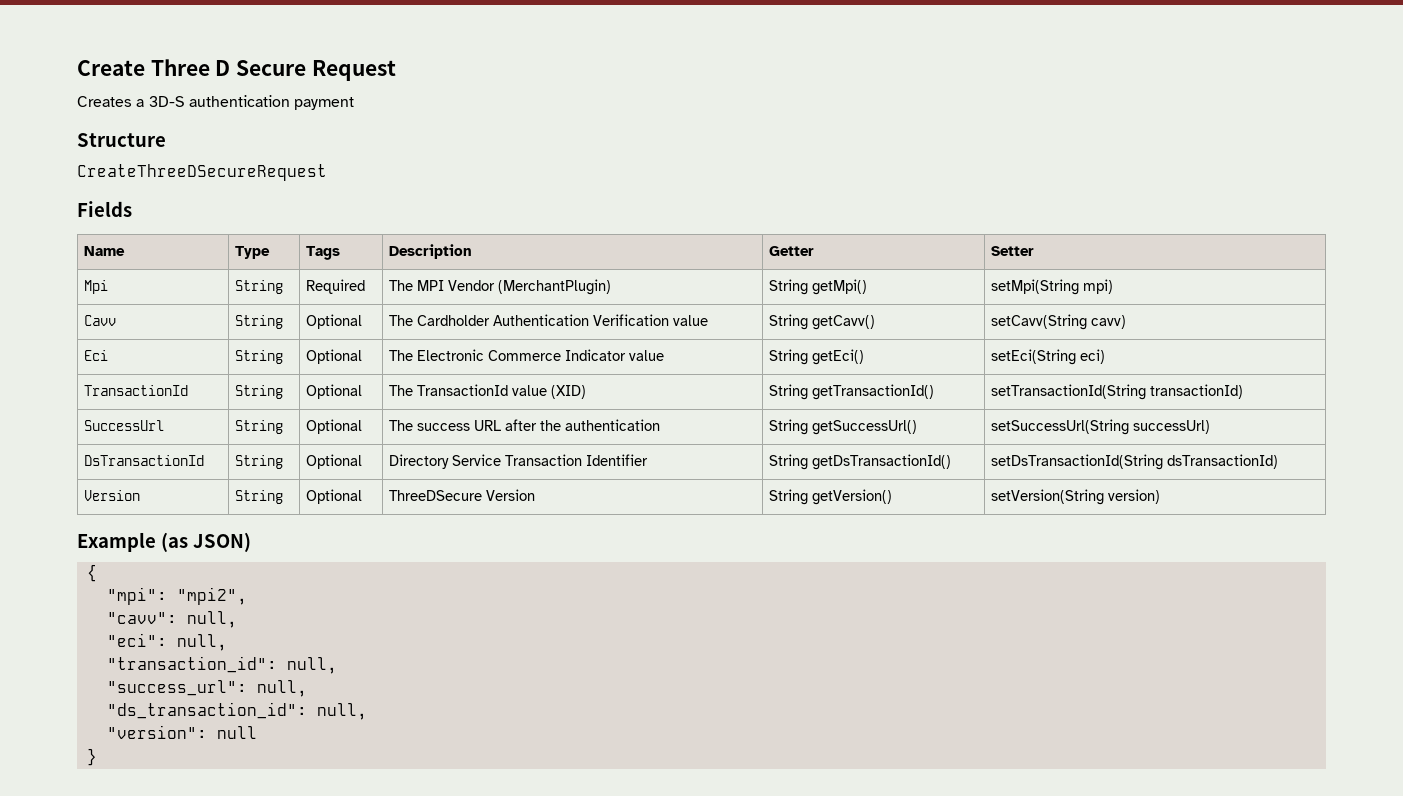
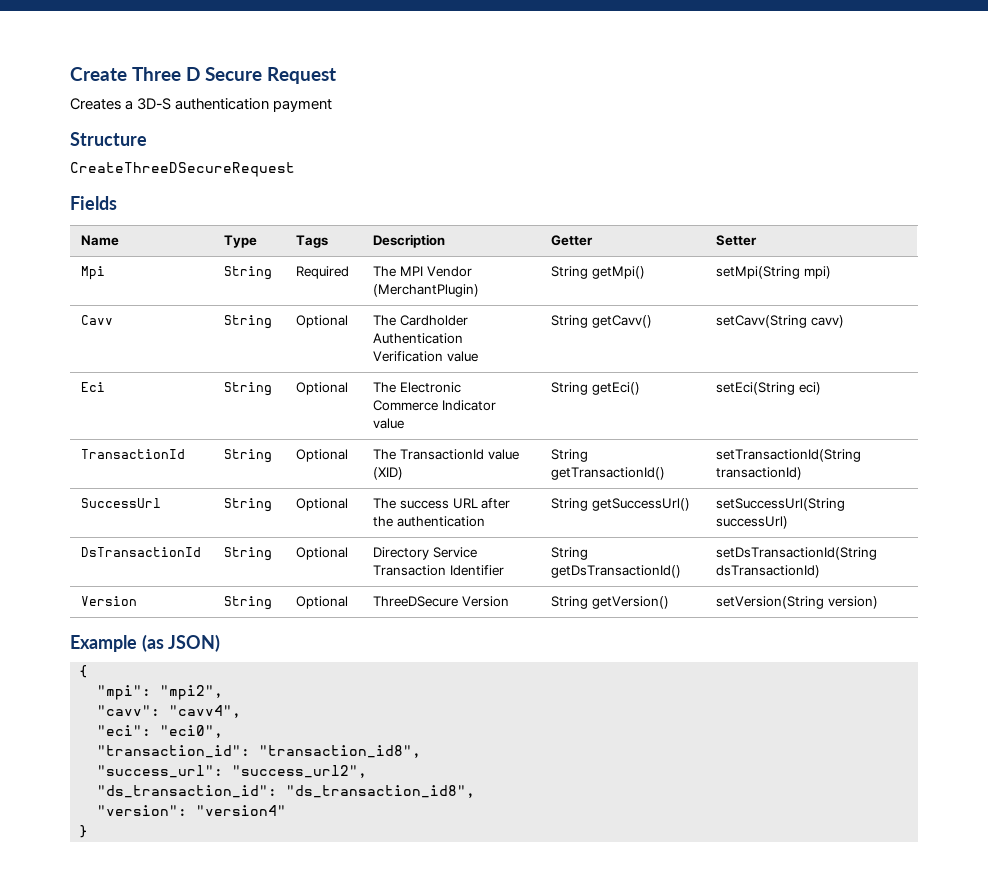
[186,611,237,628] null, -> [169,705,241,718] "cavv4",
[176,634,227,651] null, -> [160,725,223,738] "eci0",
[286,657,337,674] null, -> [259,745,421,758] "transaction_id8",
[256,680,307,697] null, -> [232,765,367,778] "success_url2",
[316,703,367,720] null, -> [286,785,475,798] "ds_transaction_id8",
[216,726,257,739] null -> [196,805,286,816] "version4"

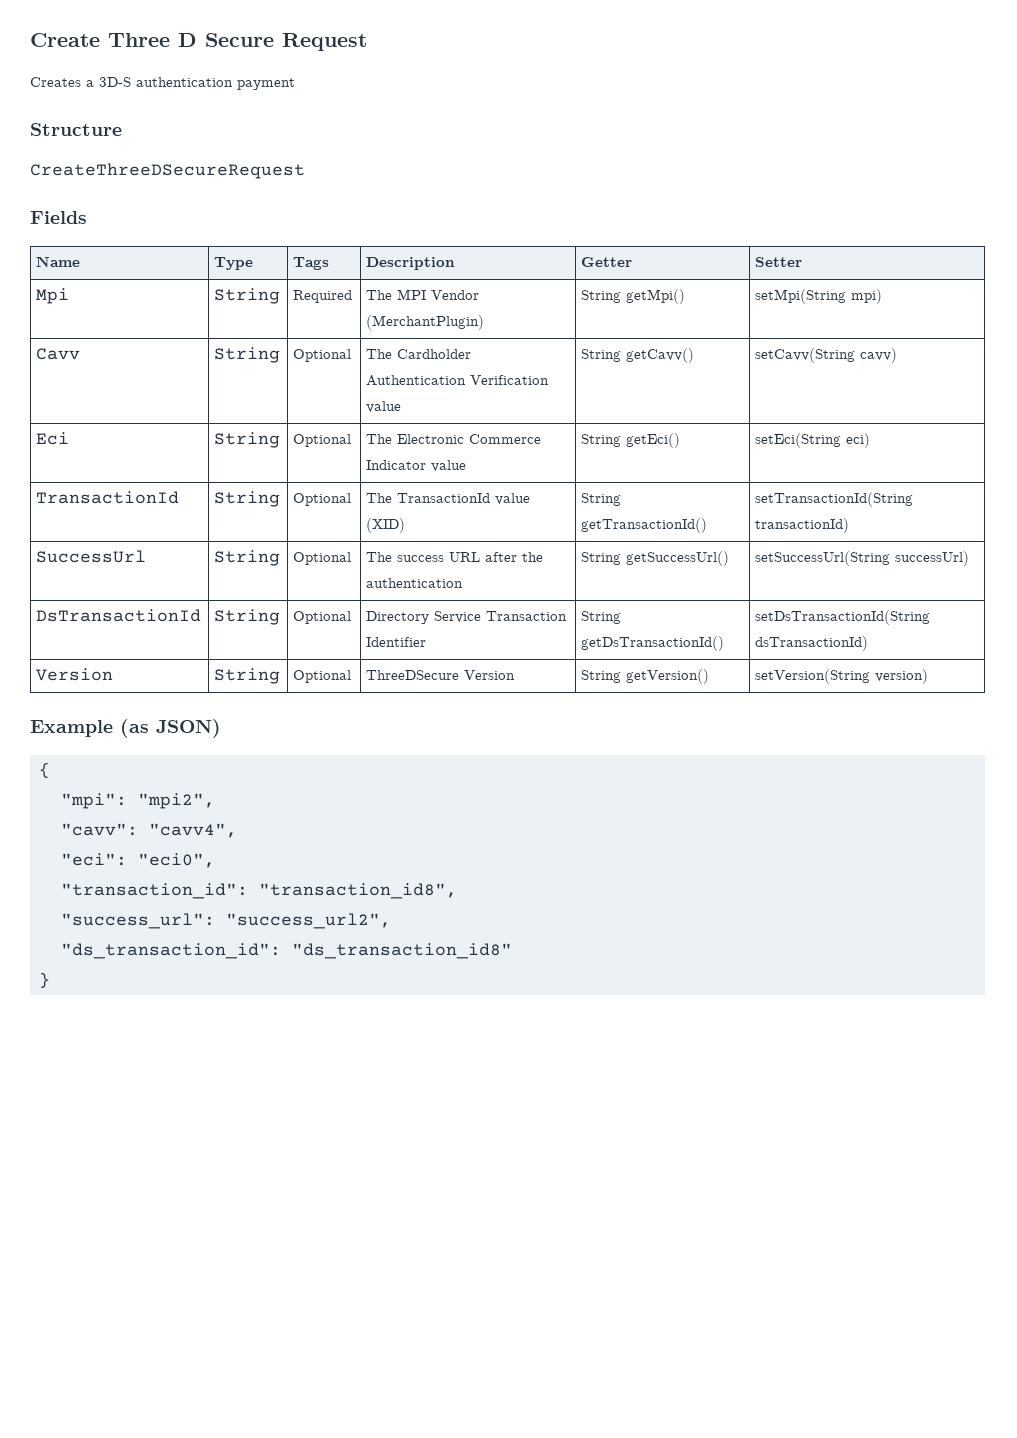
[286,785,475,798] [97,805,286,816] "ds_transaction_id8", // "version": "version4" -> [292,943,512,959] "ds_transaction_id8"

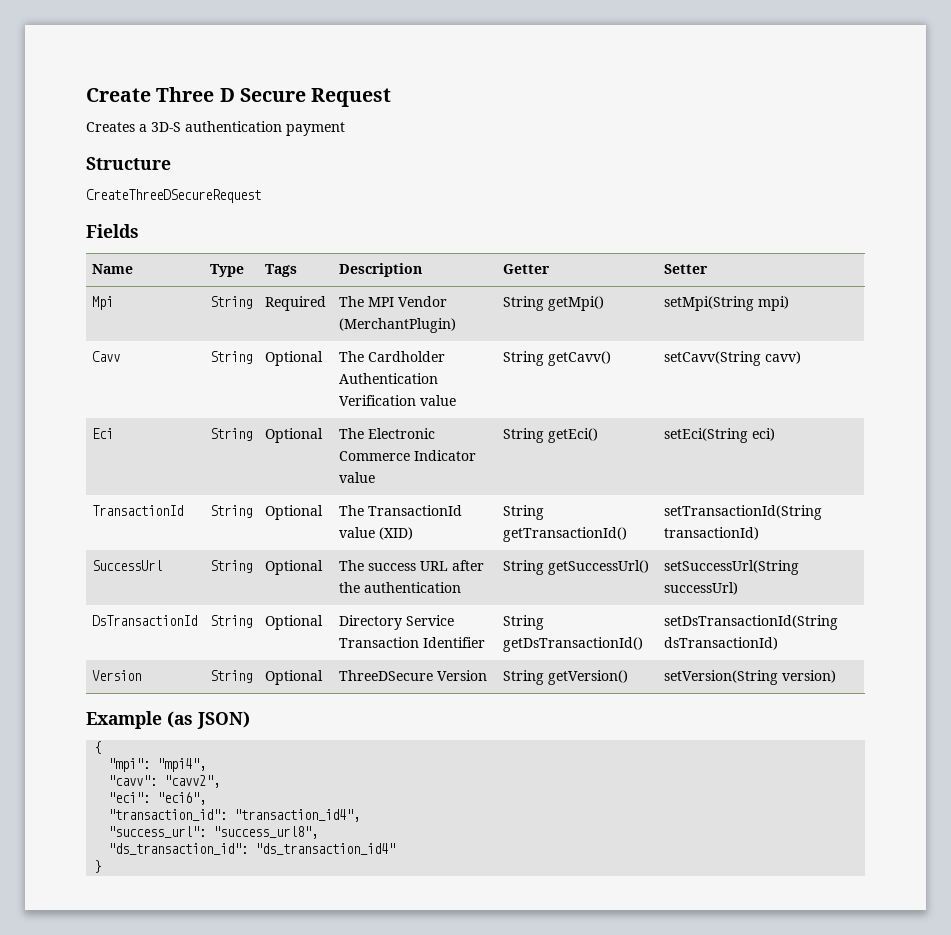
[138,793,215,809] "mpi2", -> [157,758,207,772] "mpi4",
[149,823,237,838] "cavv4", -> [164,775,221,788] "cavv2",
[138,853,215,868] "eci0", -> [157,792,207,805] "eci6",
[259,883,457,899] "transaction_id8", -> [234,809,361,822] "transaction_id4",
[226,913,391,929] "success_url2", -> [213,826,319,839] "success_url8",
[292,943,512,959] "ds_transaction_id8" -> [255,843,396,855] "ds_transaction_id4"

